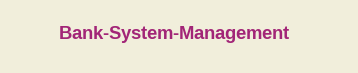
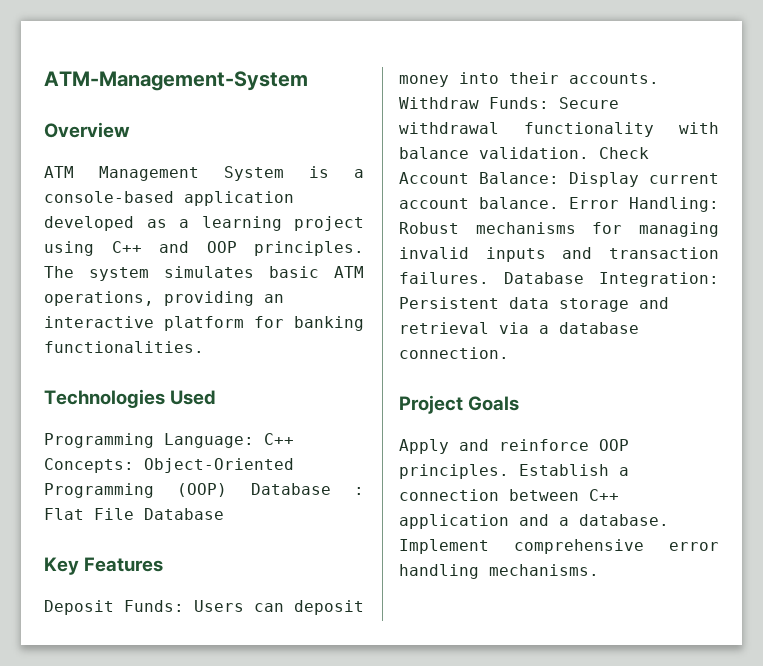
[59,26,289,43] Bank-System-Management -> [44,71,308,91] [44,122,130,138] [44,166,364,181] [44,191,294,206] [44,216,364,231] [44,241,364,256] [44,266,364,281] [44,291,284,306] [44,316,364,331] [44,341,204,353] [44,389,217,408] [44,433,294,448] [44,458,294,473] [44,483,364,498] [44,508,224,520] [44,557,164,575] [44,600,364,615] [399,72,659,87] [399,97,619,109] [399,122,719,137] [399,147,649,159] [399,172,719,187] [399,197,719,212] [399,222,719,237] [399,247,719,262] [399,272,719,287] [399,297,669,312] [399,322,639,334] [399,347,509,359] [399,395,520,414] [399,439,629,454] [399,464,629,479] [399,489,619,501] [399,514,669,529] [399,539,719,554] [399,564,599,579] ATM-Management-System // Overview // ATM Management System is a console-based application developed as a learning project using C++ and OOP principles. The system simulates basic ATM operations, providing an interactive platform for banking functionalities. // Technologies Used // Programming Language: C++ Concepts: Object-Oriented Programming (OOP) Database : Flat File Database // Key Features // Deposit Funds: Users can deposit money into their accounts. Withdraw Funds: Secure withdrawal functionality with balance validation. Check Account Balance: Display current account balance. Error Handling: Robust mechanisms for managing invalid inputs and transaction failures. Database Integration: Persistent data storage and retrieval via a database connection. // Project Goals // Apply and reinforce OOP principles. Establish a connection between C++ application and a database. Implement comprehensive error handling mechanisms.

